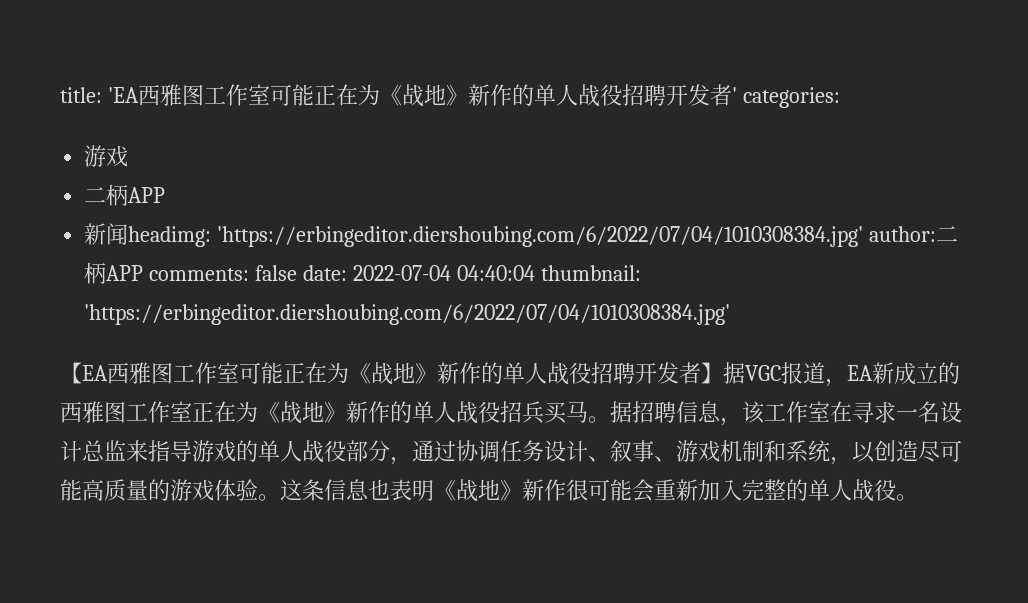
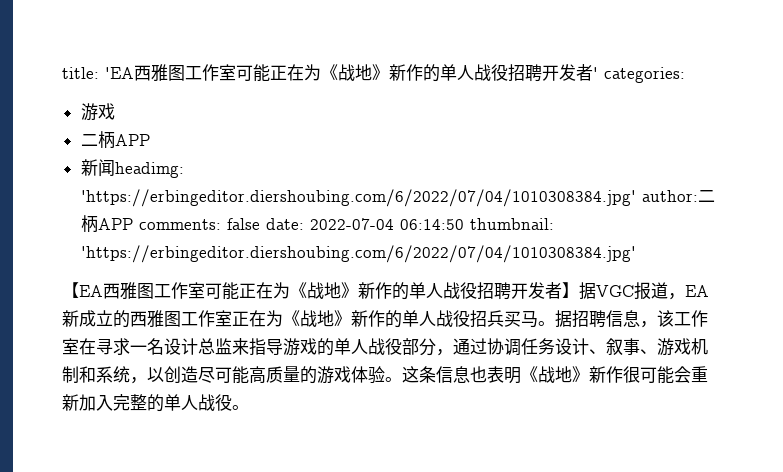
[456,265,535,281] 04:40:04 -> [399,219,464,230] 06:14:50

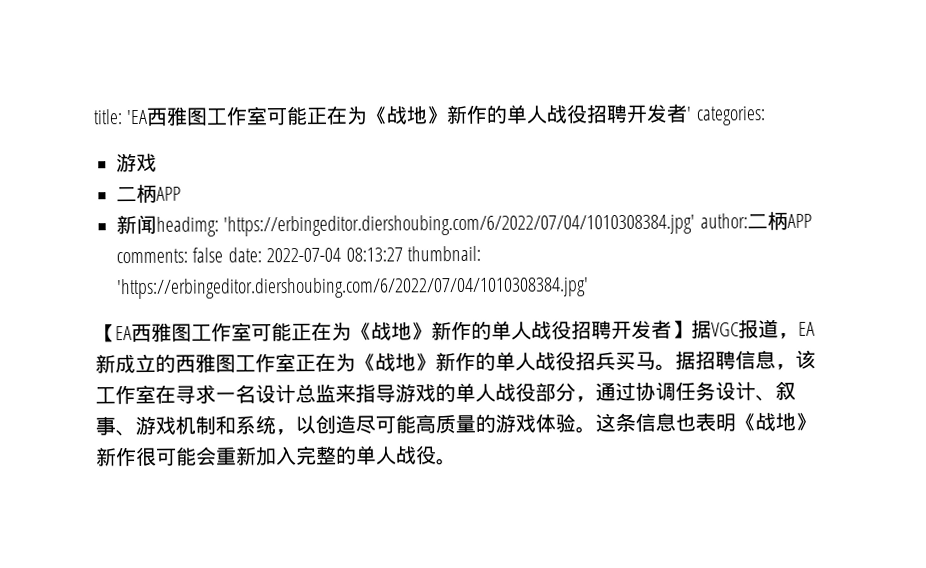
[399,219,464,230] 06:14:50 -> [345,247,403,262] 08:13:27

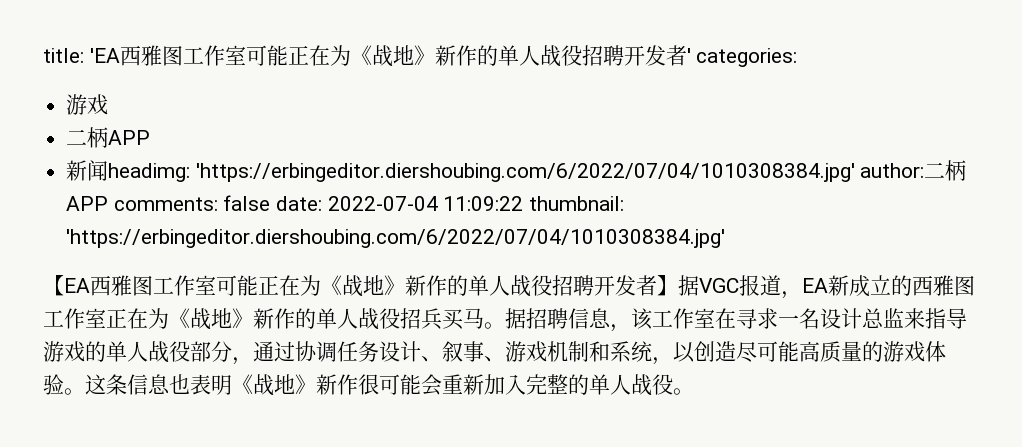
[345,247,403,262] 08:13:27 -> [443,196,524,211] 11:09:22

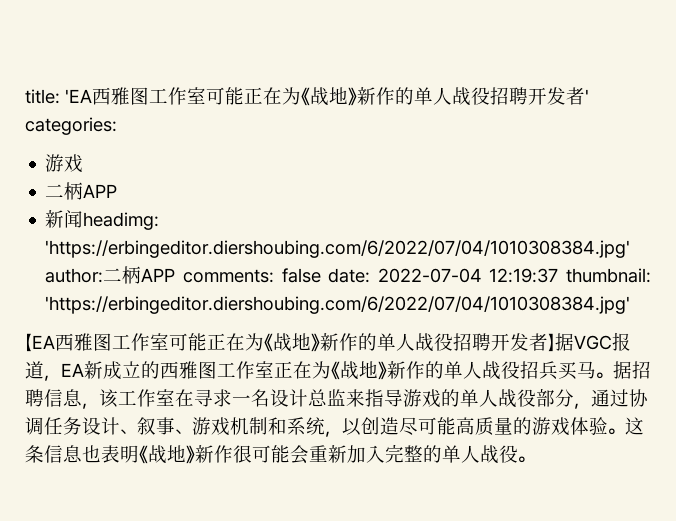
[443,196,524,211] 11:09:22 -> [489,268,559,283] 12:19:37

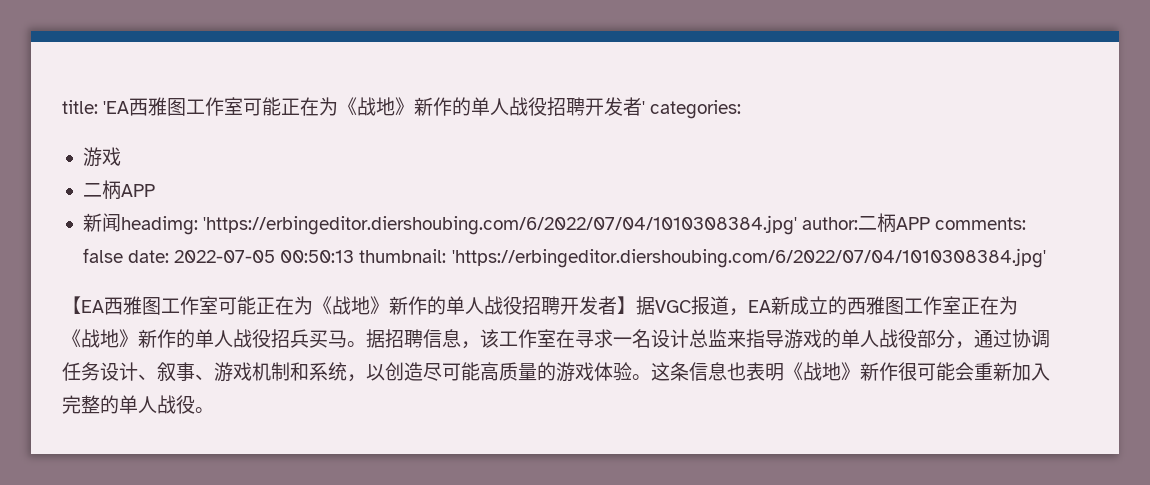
[377,268,559,283] 2022-07-04 12:19:37 -> [174,250,355,263] 2022-07-05 00:50:13

